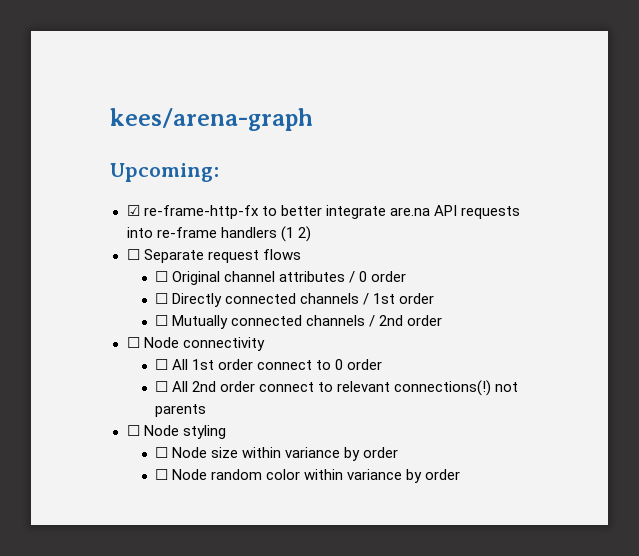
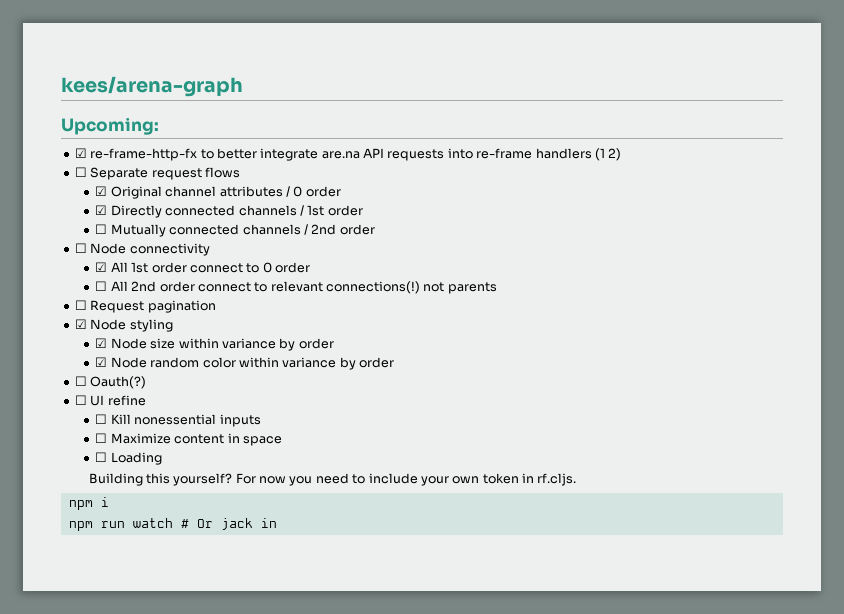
[155,271,169,282] ☐ -> [95,186,108,196] ☑
[155,293,169,304] ☐ -> [95,205,108,215] ☑
[155,359,169,370] ☐ -> [95,262,108,272] ☑
(140, 430) none -> [90,300,216,313] [74,319,87,329] Request pagination // ☑
[155,447,169,458] ☐ -> [95,338,108,348] ☑
[155,469,169,480] ☐ -> [95,357,108,367] ☑
(461, 474) none -> [74,376,147,389] [74,395,146,406] [95,414,261,427] [95,433,282,446] [95,452,162,465] [88,473,577,486] [68,497,109,510] [68,518,277,531] // ☐ Oauth(?) // ☐ UI refine // ☐ Kill nonessential inputs // ☐ Maximize content in space // ☐ Loading // Building this yourself? For now you need to include your own token in rf.cljs. // npm i // npm run watch # Or jack in

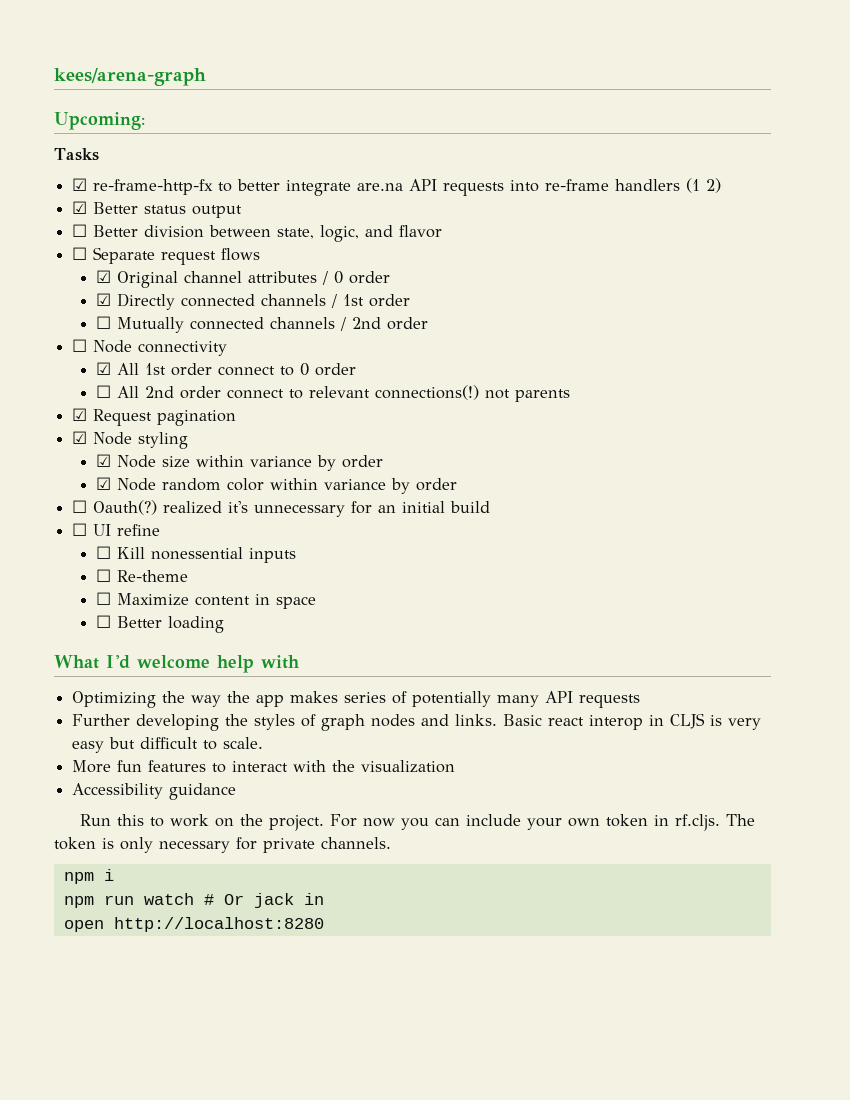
(159, 126) none -> [54,148,99,161] // Tasks
(622, 154) none -> [72,201,243,218] [72,224,443,242] // ☑ Better status output // ☐ Better division between state, logic, and flavor
[74,300,87,310] ☐ -> [72,408,88,421] ☑
(147, 382) none -> [163,501,491,517] realized it's unnecessary for an initial build
(261, 420) none -> [95,569,188,582] // ☐ Re-theme
[110,452,162,465] [88,473,233,486] Loading // Building this yourself? -> [116,616,224,633] [54,655,299,673] [72,691,641,708] [72,713,762,731] [72,737,264,753] [72,760,456,773] [72,783,237,800] [79,814,324,831] Better loading // What I'd welcome help with // Optimizing the way the app makes series of potentially many API requests // Further developing the styles of graph nodes and links. Basic react interop in CLJS is very easy but difficult to scale. // More fun features to interact with the visualization // Accessibility guidance // Run this to work on the project.
[315,473,366,484] need to -> [434,817,460,826] can
(577, 479) none -> [725,814,755,826] [54,837,391,853] The token is only necessary for private channels.
(277, 523) none -> [63,917,324,932] // open http://localhost:8280

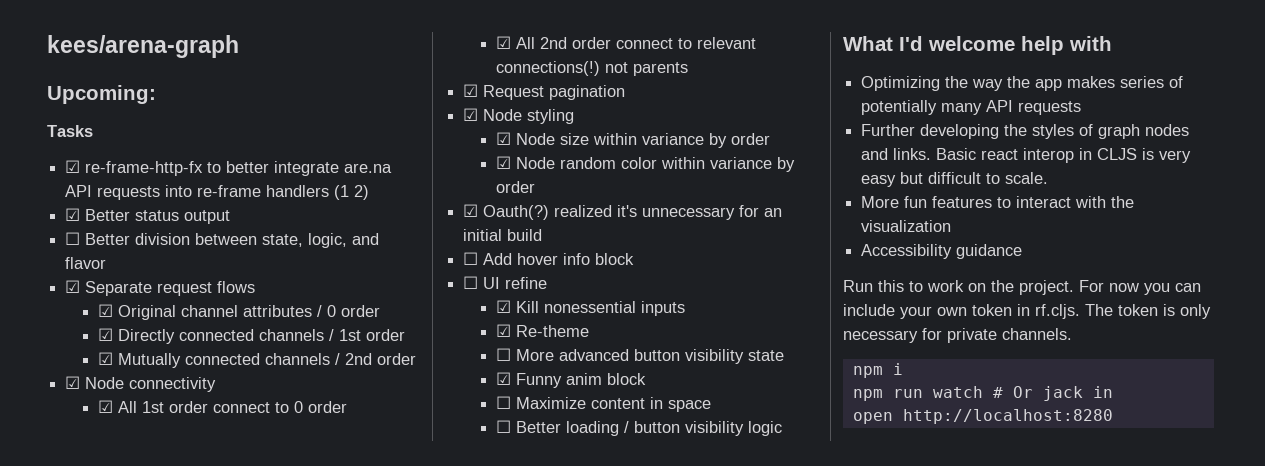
[72,247,88,260] ☐ -> [65,280,81,293] ☑
[95,316,111,329] ☐ -> [97,352,113,365] ☑
[72,339,88,352] ☐ -> [65,376,81,389] ☑
[95,385,111,398] ☐ -> [495,36,511,49] ☑
[72,500,88,513] ☐ -> [463,204,479,217] ☑
(491, 507) none -> [463,252,635,265] // ☐ Add hover info block
[95,546,111,559] ☐ -> [495,300,511,313] ☑
[95,569,188,582] // ☐ Re-theme -> [495,324,589,337] [495,348,784,364] [495,372,646,388] // ☑ Re-theme // ☐ More advanced button visibility state // ☑ Funny anim block
(224, 624) none -> [623,421,782,436] / button visibility logic

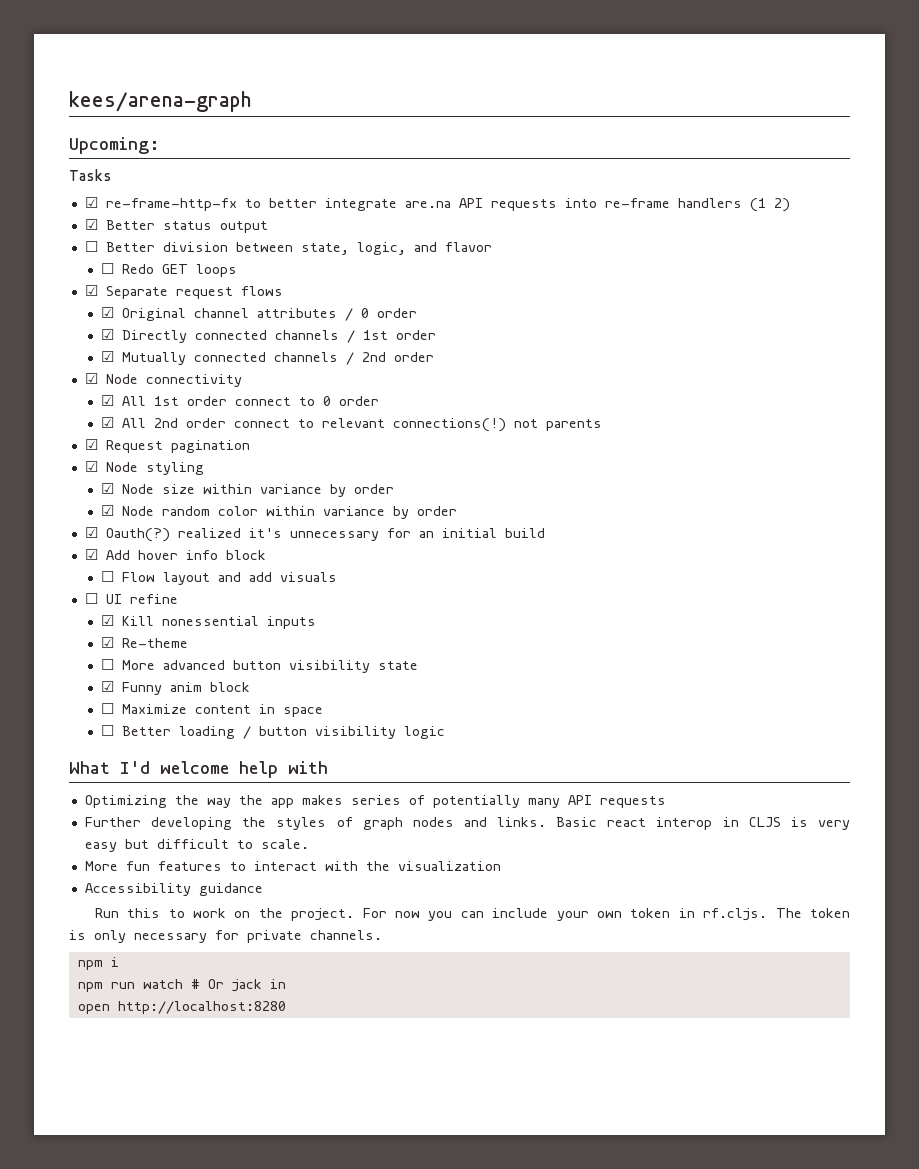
(107, 263) none -> [101,263,238,277] // ☐ Redo GET loops
[463,252,479,265] ☐ -> [84,549,98,560] ☑
(635, 259) none -> [101,571,338,585] // ☐ Flow layout and add visuals

